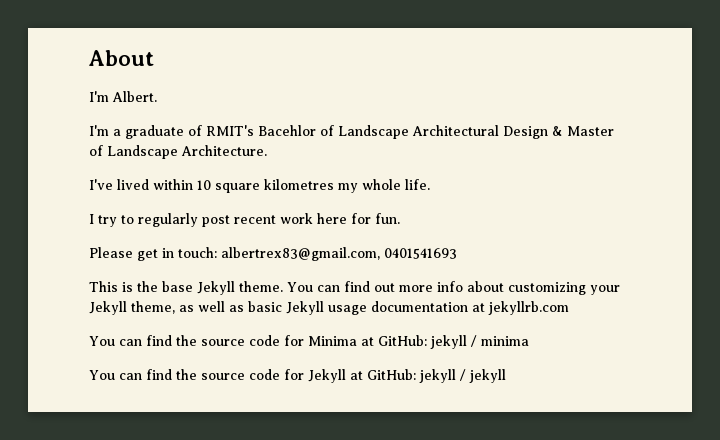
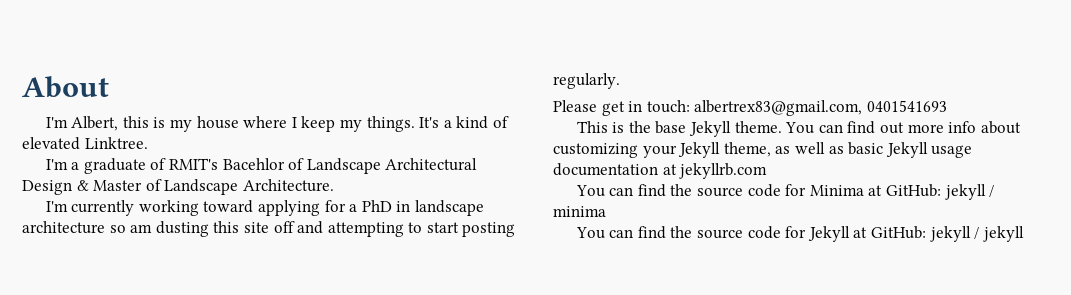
[112,91,157,102] Albert. -> [71,116,509,132] [22,137,148,150] Albert, this is my house where I keep my things. It's a kind of elevated Linktree.
[89,179,430,193] [89,213,400,227] I've lived within 10 square kilometres my whole life. // I try to regularly post recent work here for fun. -> [45,200,484,216] [22,221,516,237] [553,73,620,89] I'm currently working toward applying for a PhD in landscape architecture so am dusting this site off and attempting to start posting regularly.

